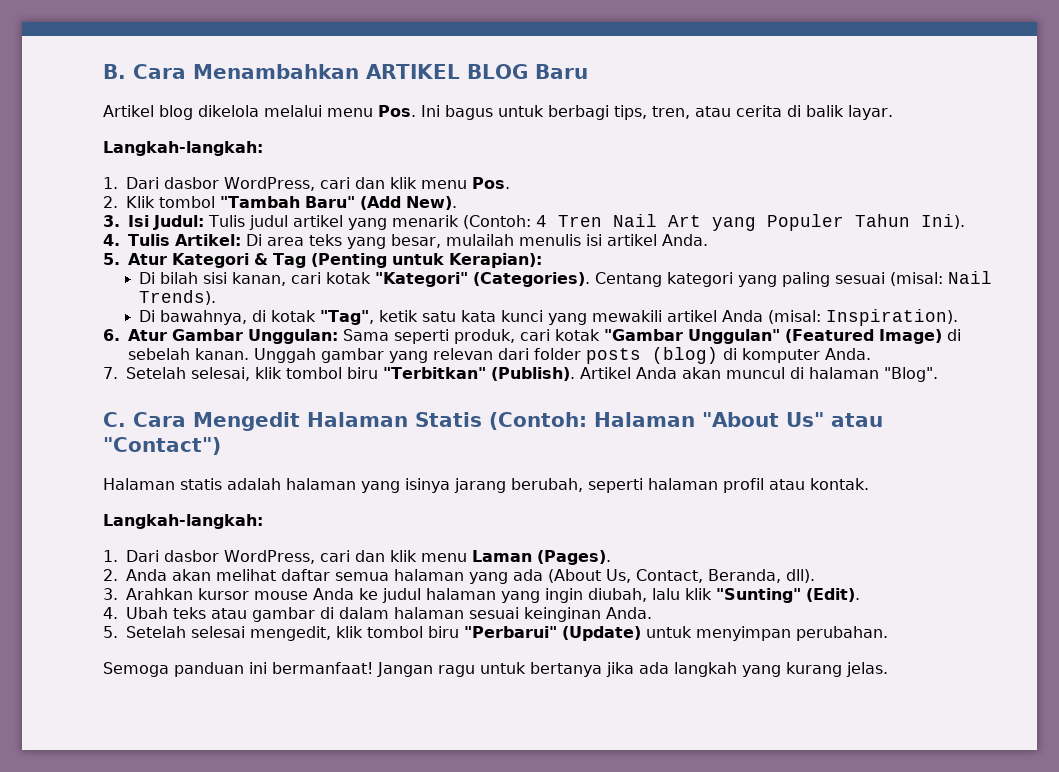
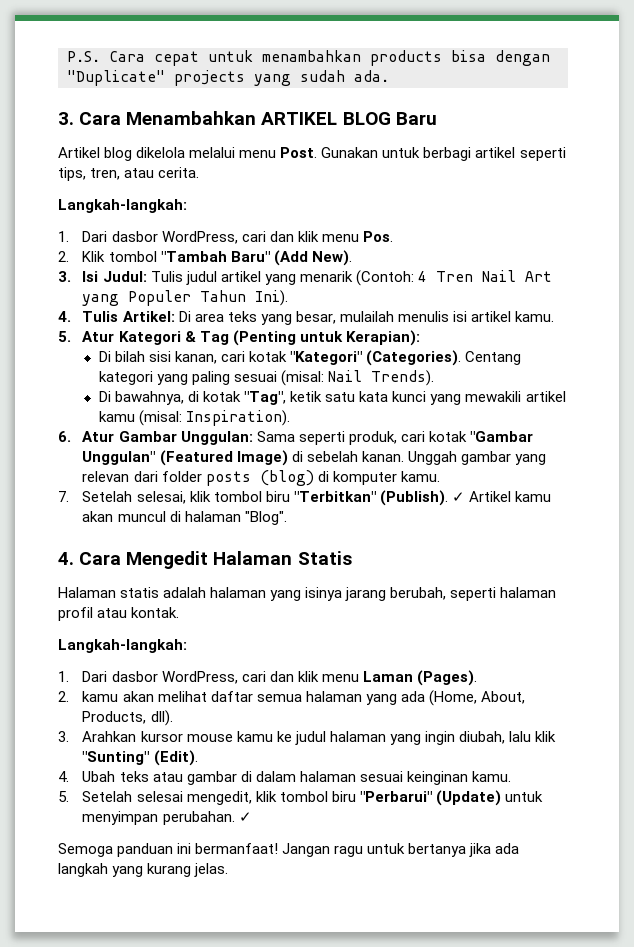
[103,64,126,79] B. -> [67,50,550,66] [67,70,389,86] [58,112,74,125] P.S. Cara cepat untuk menambahkan products bisa dengan "Duplicate" projects yang sudah ada. // 3.
[378,105,893,120] Pos. Ini bagus untuk berbagi tips, tren, atau cerita di balik layar. -> [280,147,566,161] [58,167,200,181] Post. Gunakan untuk berbagi artikel seperti tips, tren, atau cerita.
[661,234,708,246] Anda. -> [515,311,555,322] kamu.
[722,310,764,322] Anda -> [98,411,135,422] kamu
[825,348,871,360] Anda. -> [400,471,440,482] kamu.
[579,367,677,379] Artikel Anda -> [451,491,551,502] ✓ Artikel kamu
[103,412,126,427] C. -> [58,552,74,565] 4.
[489,412,883,430] [103,437,221,455] (Contoh: Halaman "About Us" atau "Contact") -> (352, 558) none
[126,569,167,581] Anda -> [82,691,119,702] kamu
[548,569,781,583] (About Us, Contact, Beranda, -> [428,690,525,706] [82,711,147,724] (Home, About, Products,
[313,588,354,600] Anda -> [236,731,273,742] kamu
[606,607,652,619] Anda. -> [471,771,511,782] kamu.
(888, 633) none -> [238,812,252,822] ✓

